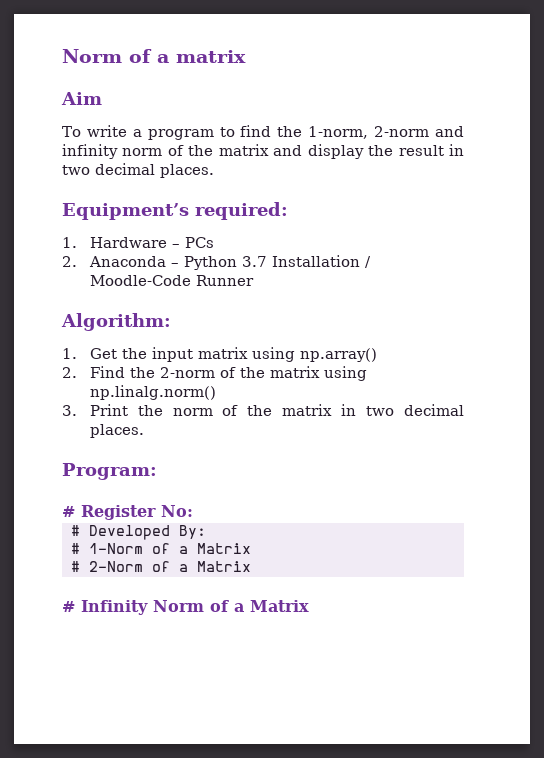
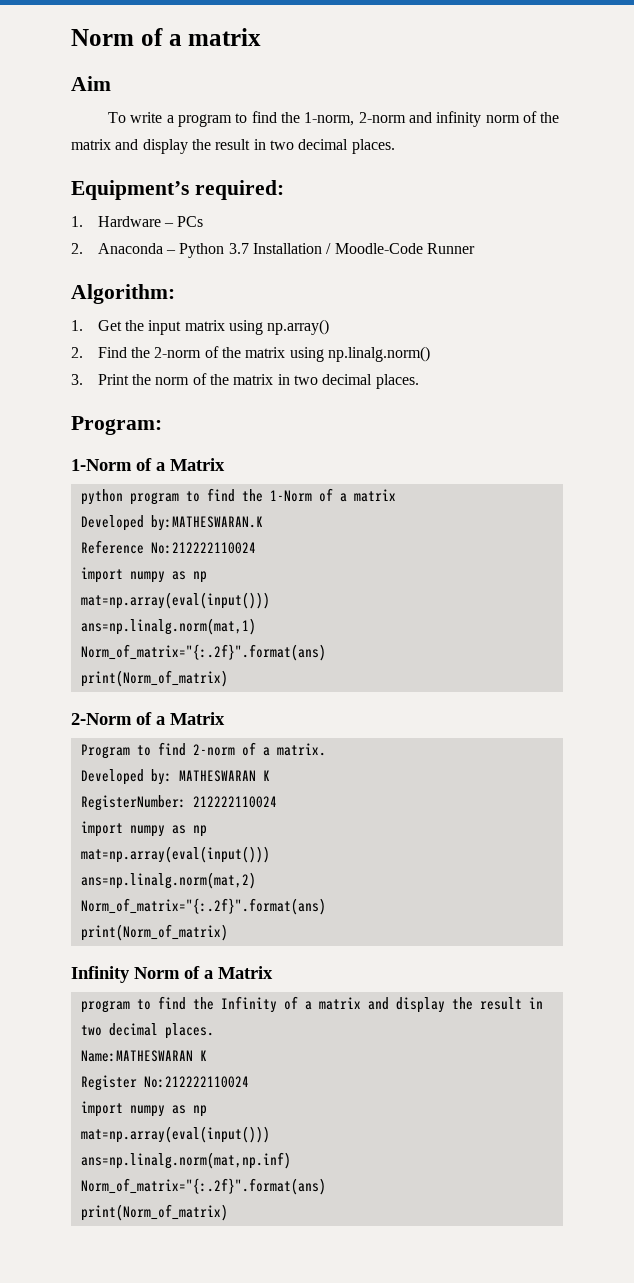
[62,505,193,520] [71,525,206,540] [71,543,251,554] [71,561,251,572] [62,601,75,612] # Register No: // # Developed By: // # 1-Norm of a Matrix // # 2-Norm of a Matrix // # -> [71,458,225,471] [80,488,396,505] [80,515,263,531] [80,540,256,554] [80,567,207,583] [80,592,270,609] [80,618,256,635] [80,644,326,661] [80,670,228,687] [71,712,225,725] [80,742,326,759] [80,769,270,785] [80,795,277,811] [80,821,207,837] [80,846,270,863] [80,872,256,889] [80,898,326,915] [80,924,228,941] 1-Norm of a Matrix // python program to find the 1-Norm of a matrix // Developed by:MATHESWARAN.K // Reference No:212222110024 // import numpy as np // mat=np.array(eval(input())) // ans=np.linalg.norm(mat,1) // Norm_of_matrix="{:.2f}".format(ans) // print(Norm_of_matrix) // 2-Norm of a Matrix // Program to find 2-norm of a matrix. // Developed by: MATHESWARAN K // RegisterNumber: 212222110024 // import numpy as np // mat=np.array(eval(input())) // ans=np.linalg.norm(mat,2) // Norm_of_matrix="{:.2f}".format(ans) // print(Norm_of_matrix) //
(309, 606) none -> [80,996,543,1013] [80,1023,214,1039] [80,1050,207,1062] [80,1075,249,1091] [80,1101,207,1117] [80,1126,270,1143] [80,1152,291,1169] [80,1178,326,1195] [80,1204,228,1221] // program to find the Infinity of a matrix and display the result in two decimal places. // Name:MATHESWARAN K // Register No:212222110024 // import numpy as np // mat=np.array(eval(input())) // ans=np.linalg.norm(mat,np.inf) // Norm_of_matrix="{:.2f}".format(ans) // print(Norm_of_matrix)

